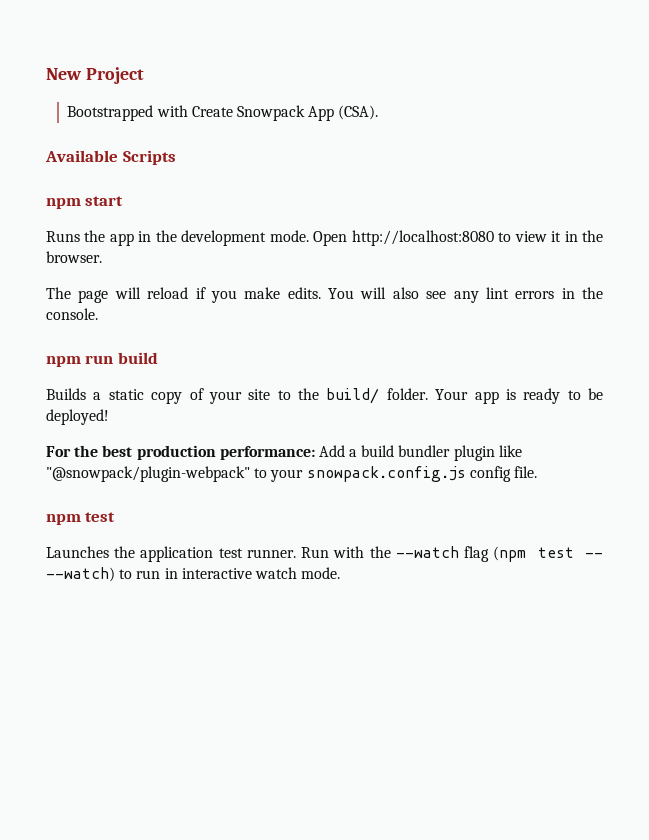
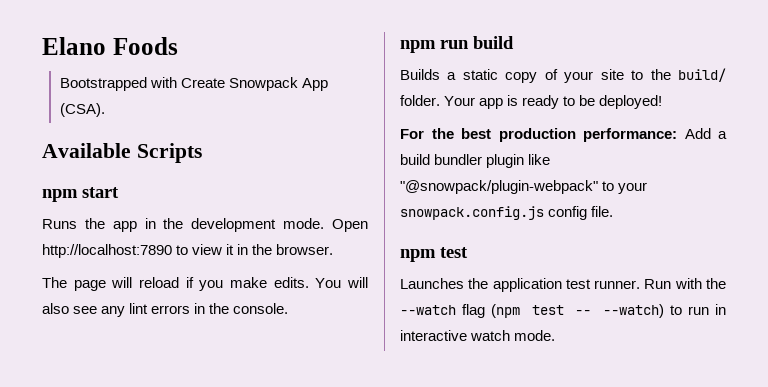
[46,67,144,84] New Project -> [42,37,178,55] Elano Foods
[351,230,494,246] http://localhost:8080 -> [42,244,172,258] http://localhost:7890

